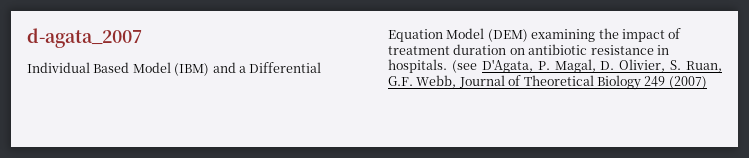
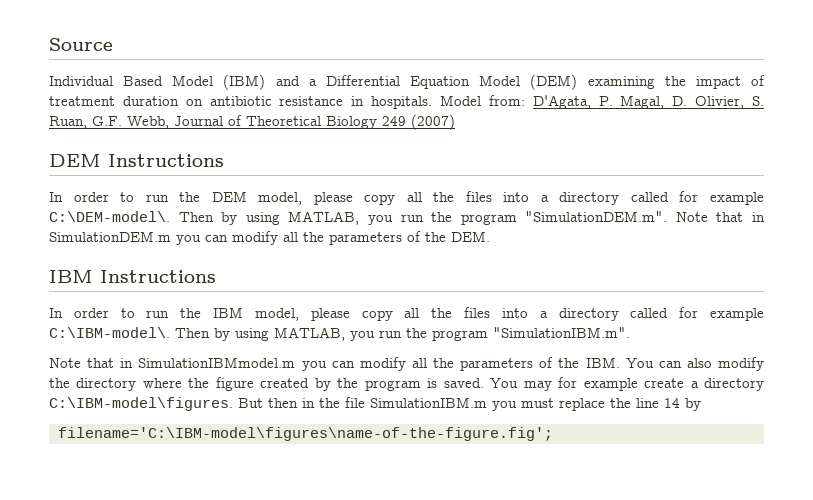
[27,28,142,48] d-agata_2007 -> [49,38,113,51] Source
[451,60,477,73] (see -> [439,95,525,106] Model from:
(707, 82) none -> [49,154,224,167] [49,191,764,205] [49,211,766,225] [49,231,490,245] [49,270,216,283] [49,307,765,321] [49,327,630,341] [49,357,764,371] [49,377,765,391] [49,397,701,411] [57,427,553,441] // DEM Instructions // In order to run the DEM model, please copy all the files into a directory called for example C:\DEM-model\. Then by using MATLAB, you run the program "SimulationDEM.m". Note that in SimulationDEM.m you can modify all the parameters of the DEM. // IBM Instructions // In order to run the IBM model, please copy all the files into a directory called for example C:\IBM-model\. Then by using MATLAB, you run the program "SimulationIBM.m". // Note that in SimulationIBMmodel.m you can modify all the parameters of the IBM. You can also modify the directory where the figure created by the program is saved. You may for example create a directory C:\IBM-model\figures. But then in the file SimulationIBM.m you must replace the line 14 by // filename='C:\IBM-model\figures\name-of-the-figure.fig';

